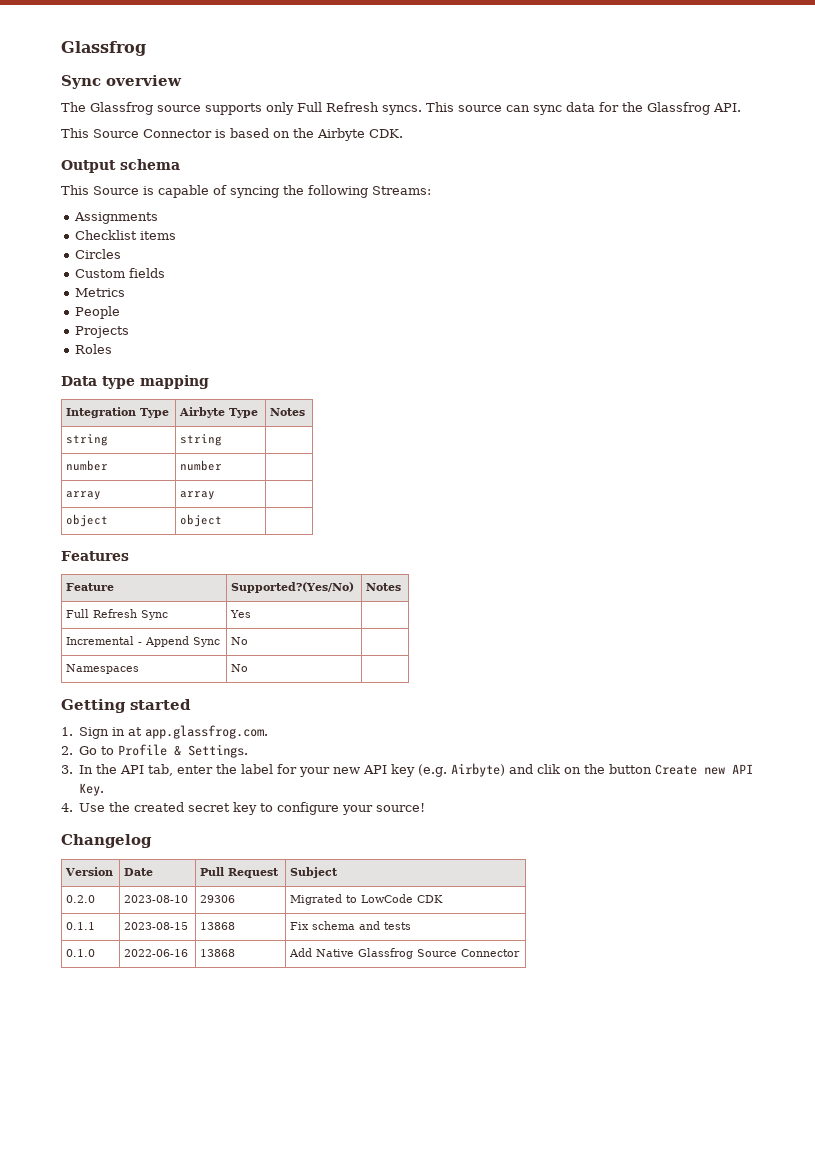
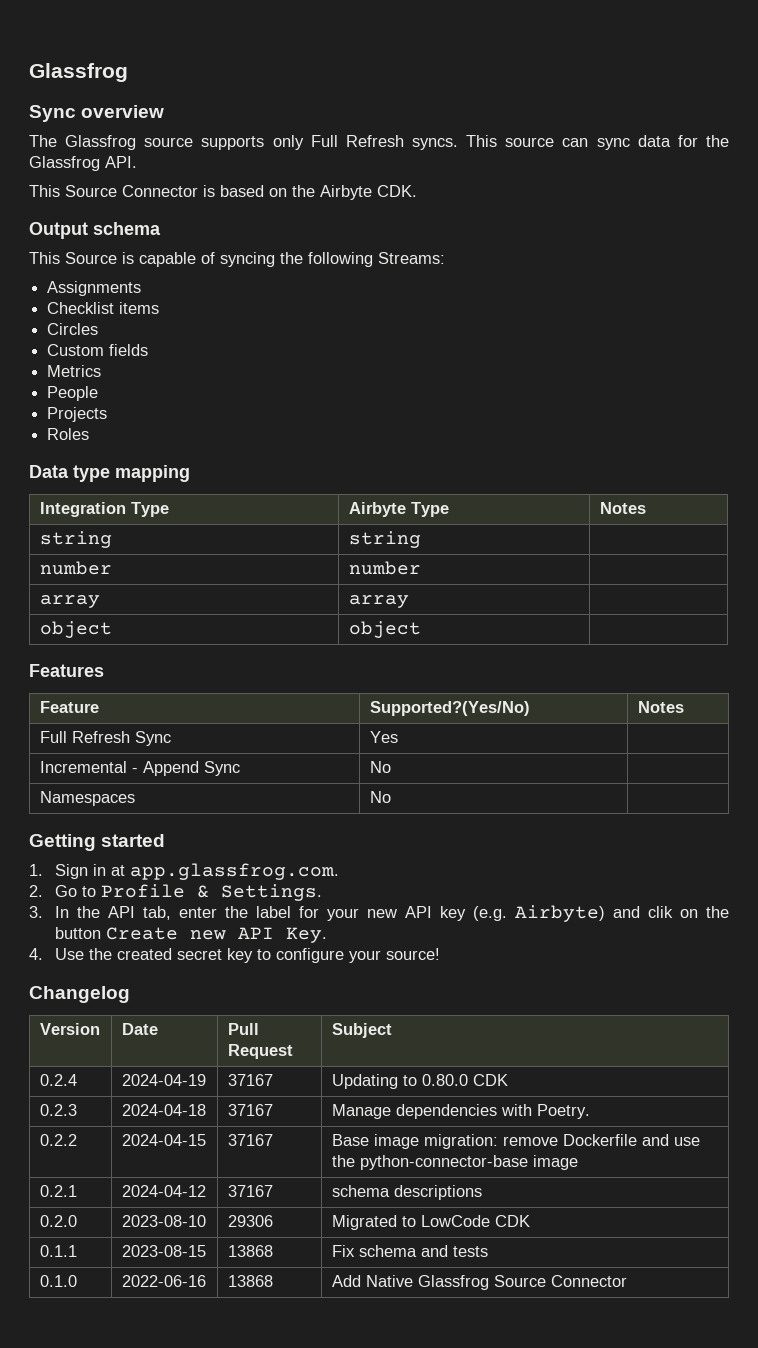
(339, 872) none -> [39,1074,77,1086] [121,1074,206,1086] [227,1074,273,1086] [331,1074,508,1089] [39,1104,77,1116] [121,1104,206,1116] [227,1104,273,1116] [331,1104,590,1119] [39,1134,77,1146] [121,1134,206,1146] [227,1134,273,1146] [331,1134,700,1149] [331,1155,578,1170] [39,1185,77,1197] [121,1185,206,1197] [227,1185,273,1197] [331,1185,482,1200] // 0.2.4 | 2024-04-19 | 37167 | Updating to 0.80.0 CDK // 0.2.3 | 2024-04-18 | 37167 | Manage dependencies with Poetry. // 0.2.2 | 2024-04-15 | 37167 | Base image migration: remove Dockerfile and use the python-connector-base image // 0.2.1 | 2024-04-12 | 37167 | schema descriptions

